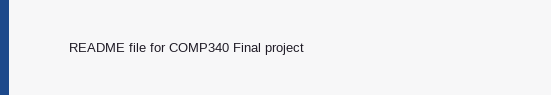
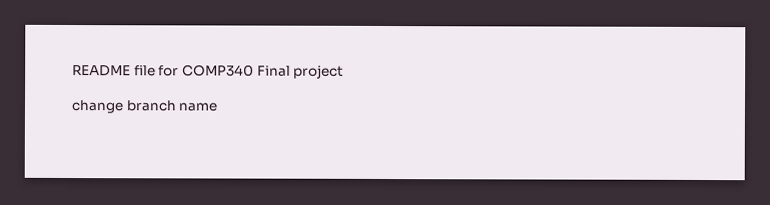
(304, 49) none -> [71,100,218,114] // change branch name

